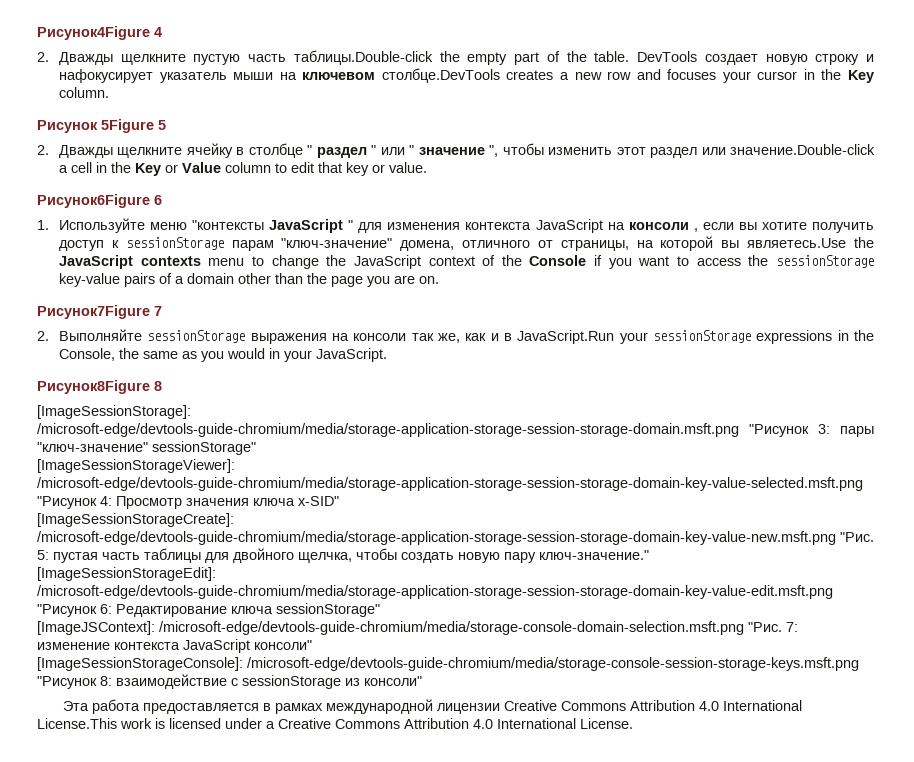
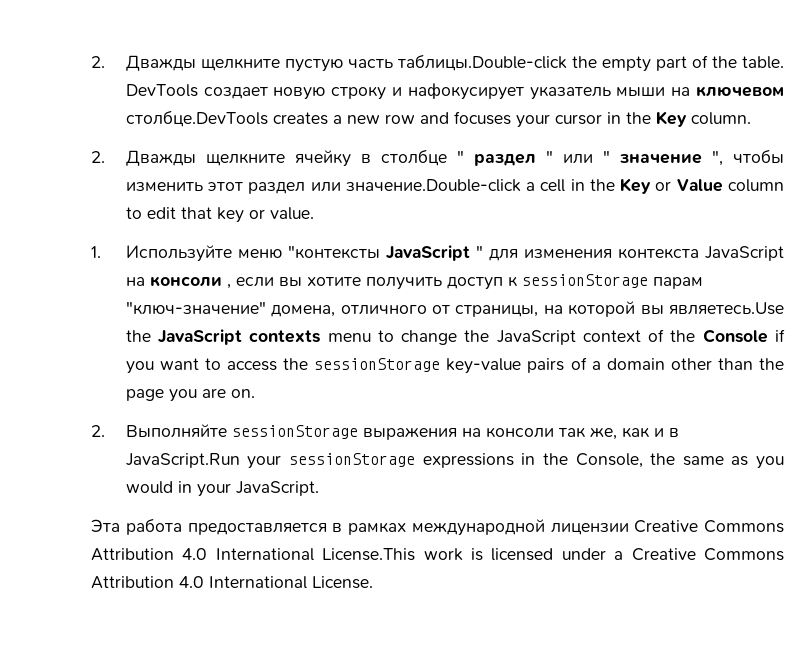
[37,26,162,40] Рисунок4Figure 4 // -> (91, 62) none
[37,119,166,133] // Рисунок 5Figure 5 -> (751, 118) none
[37,194,162,208] // Рисунок6Figure 6 -> (314, 213) none
[37,305,162,319] // Рисунок7Figure 7 -> (255, 393) none
[37,380,162,394] [37,405,191,419] [37,423,874,437] [37,441,256,455] [37,459,235,473] [37,477,863,491] [37,496,339,509] [37,513,234,527] [37,531,874,545] [37,548,649,563] [37,567,216,581] [37,585,833,599] [37,603,380,617] [37,621,798,635] [37,639,312,653] [37,657,859,671] [37,674,422,689] // Рисунок8Figure 8 // [ImageSessionStorage]: /microsoft-edge/devtools-guide-chromium/media/storage-application-storage-session-storage-domain.msft.png "Рисунок 3: пары "ключ-значение" sessionStorage" // [ImageSessionStorageViewer]: /microsoft-edge/devtools-guide-chromium/media/storage-application-storage-session-storage-domain-key-value-selected.msft.png "Рисунок 4: Просмотр значения ключа x-SID" // [ImageSessionStorageCreate]: /microsoft-edge/devtools-guide-chromium/media/storage-application-storage-session-storage-domain-key-value-new.msft.png "Рис. 5: пустая часть таблицы для двойного щелчка, чтобы создать новую пару ключ-значение." // [ImageSessionStorageEdit]: /microsoft-edge/devtools-guide-chromium/media/storage-application-storage-session-storage-domain-key-value-edit.msft.png "Рисунок 6: Редактирование ключа sessionStorage" // [ImageJSContext]: /microsoft-edge/devtools-guide-chromium/media/storage-console-domain-selection.msft.png "Рис. 7: изменение контекста JavaScript консоли" // [ImageSessionStorageConsole]: /microsoft-edge/devtools-guide-chromium/media/storage-console-session-storage-keys.msft.png "Рисунок 8: взаимодействие с sessionStorage из консоли" -> (319, 488) none

